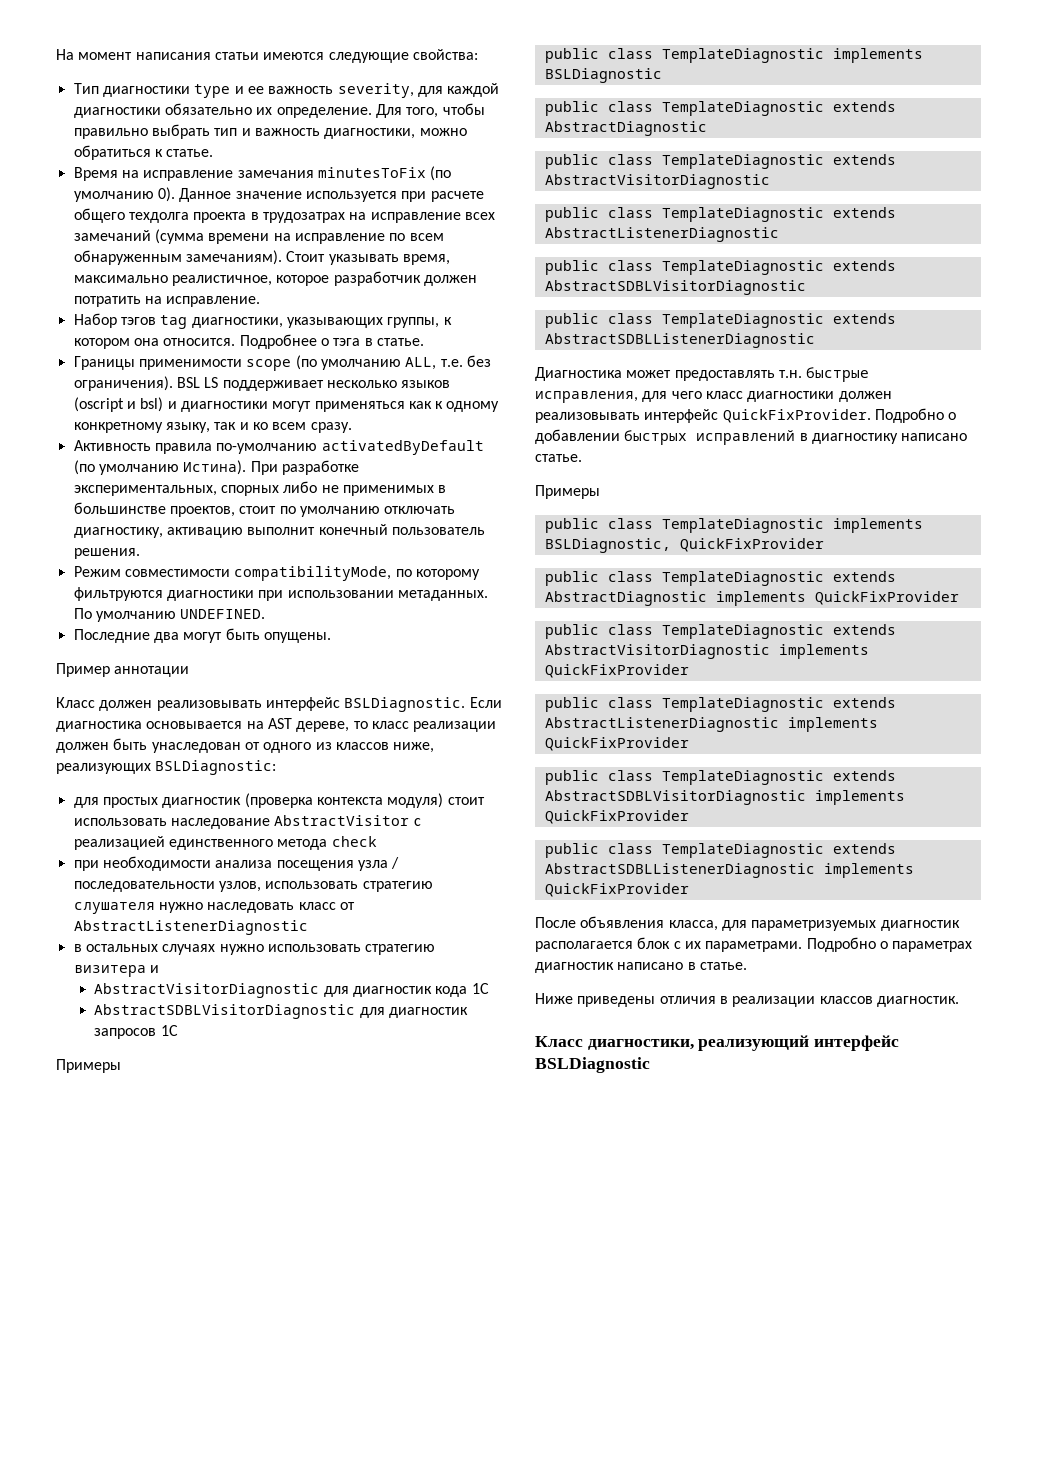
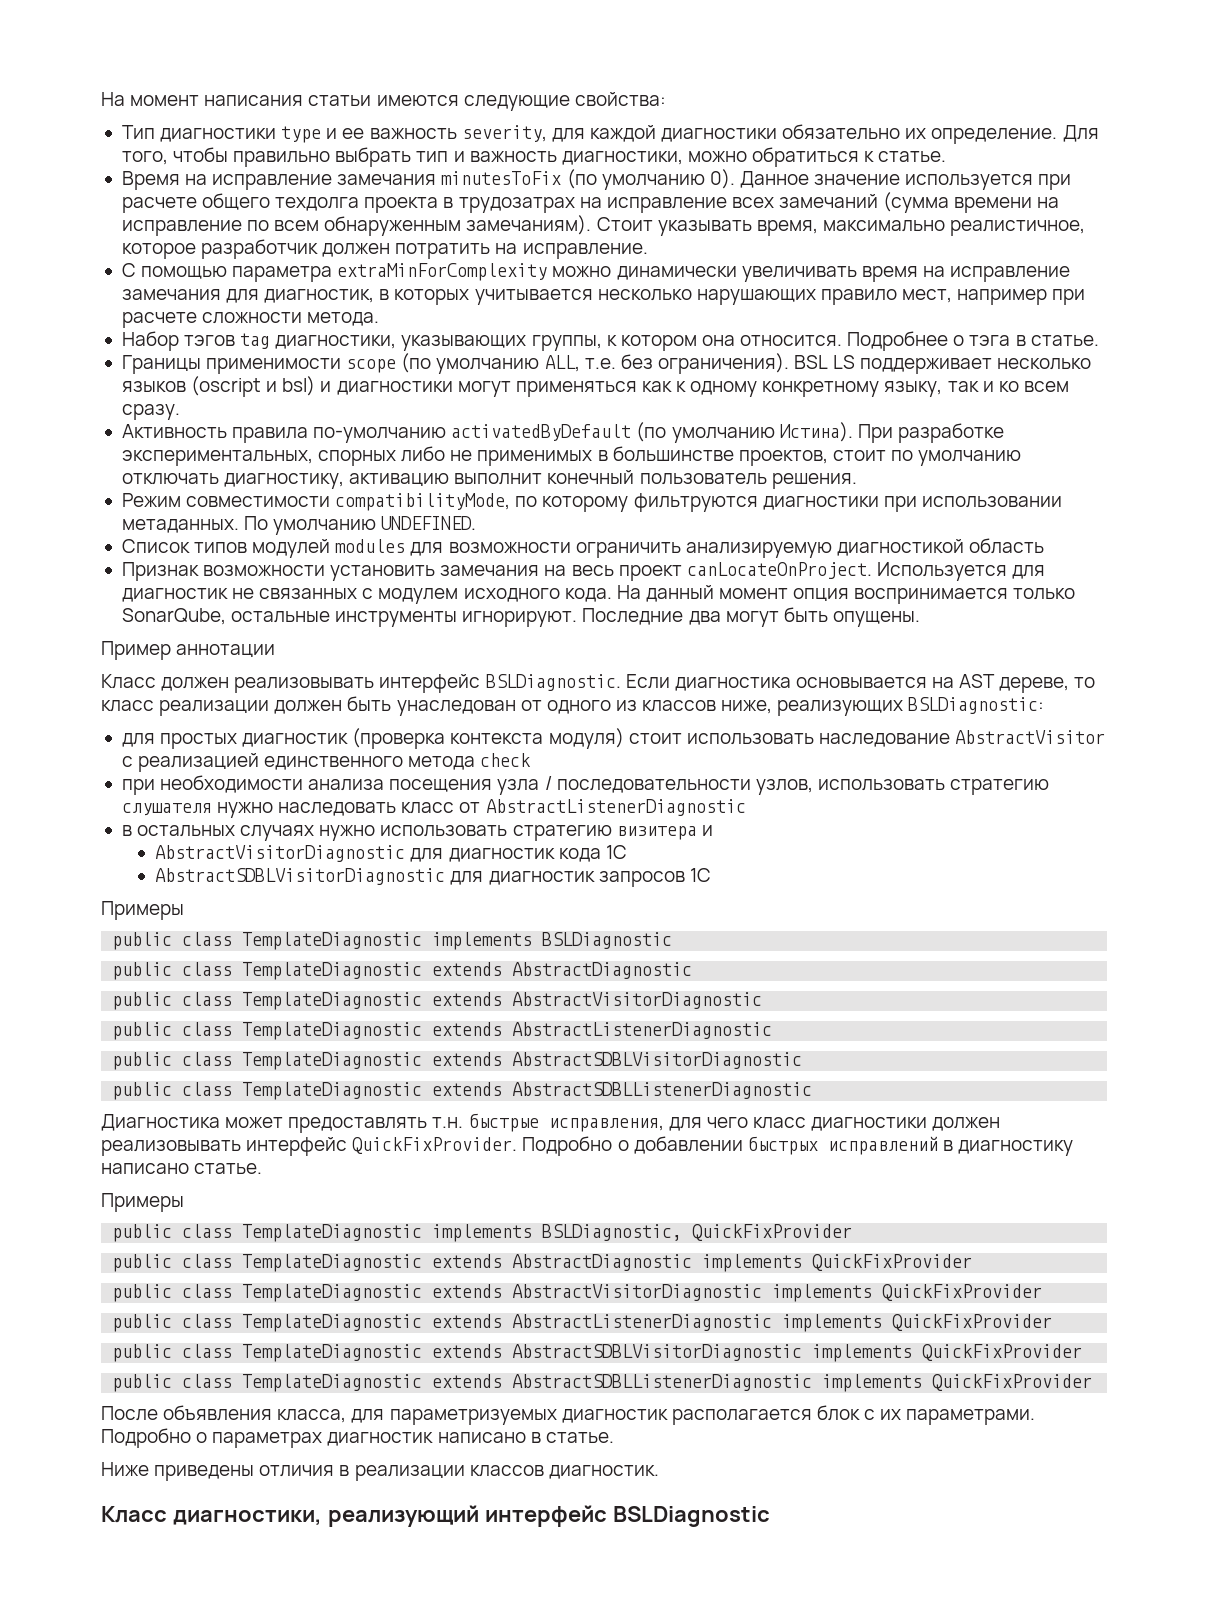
(261, 301) none -> [121,263,1071,282] [121,289,1086,305] [121,312,380,328] // С помощью параметра extraMinForComplexity можно динамически увеличивать время на исправление замечания для диагностик, в которых учитывается несколько нарушающих правило мест, например при расчете сложности метода.
(266, 614) none -> [121,538,1045,558] [121,562,1046,581] [121,585,1076,604] [121,608,578,627] Список типов модулей modules для возможности ограничить анализируемую диагностикой область // Признак возможности установить замечания на весь проект canLocateOnProject. Используется для диагностик не связанных с модулем исходного кода. На данный момент опция воспринимается только SonarQube, остальные инструменты игнорируют.

